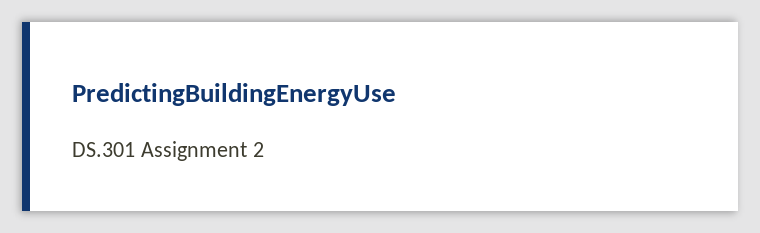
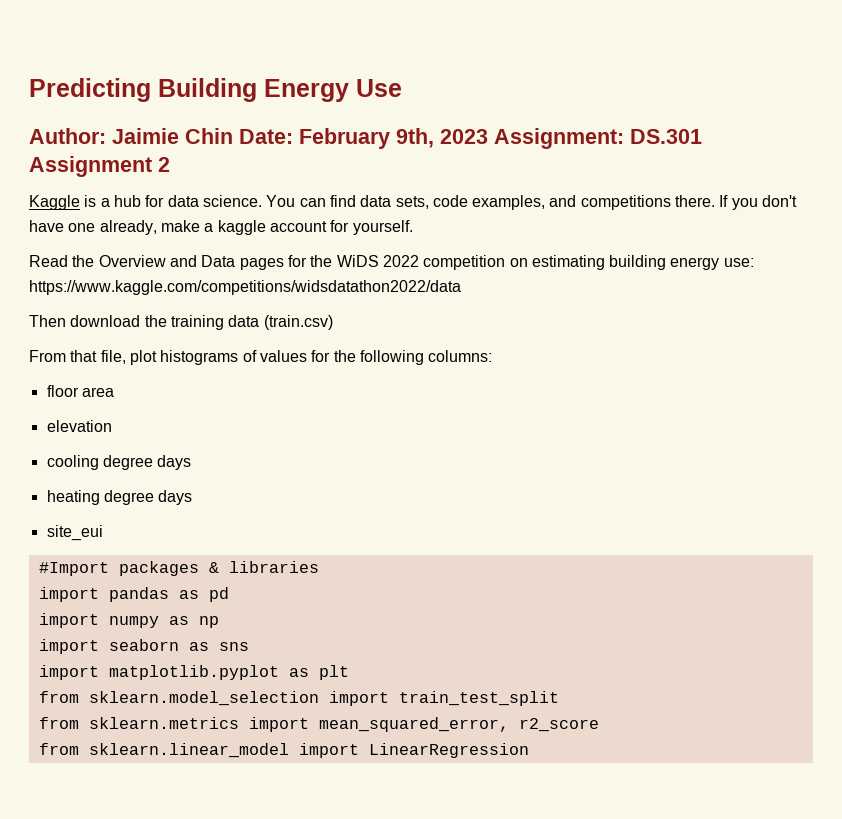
[72,83,396,106] [72,141,264,161] PredictingBuildingEnergyUse // DS.301 Assignment 2 -> [29,78,402,102] [29,128,702,149] [29,156,170,177] [29,195,798,210] [29,220,413,235] [29,255,754,270] [29,280,461,295] [29,315,333,330] [29,350,493,365] [46,385,114,397] [46,420,112,432] [46,455,192,470] [46,490,193,505] [46,525,103,541] [38,561,319,576] [38,587,229,602] [38,613,219,628] [38,639,249,654] [38,665,349,680] [38,691,559,706] [38,717,599,732] [38,743,529,758] Predicting Building Energy Use // Author: Jaimie Chin Date: February 9th, 2023 Assignment: DS.301 Assignment 2 // Kaggle is a hub for data science. You can find data sets, code examples, and competitions there. If you don't have one already, make a kaggle account for yourself. // Read the Overview and Data pages for the WiDS 2022 competition on estimating building energy use: https://www.kaggle.com/competitions/widsdatathon2022/data // Then download the training data (train.csv) // From that file, plot histograms of values for the following columns: // floor area // elevation // cooling degree days // heating degree days // site_eui // #Import packages & libraries // import pandas as pd // import numpy as np // import seaborn as sns // import matplotlib.pyplot as plt // from sklearn.model_selection import train_test_split // from sklearn.metrics import mean_squared_error, r2_score // from sklearn.linear_model import LinearRegression

